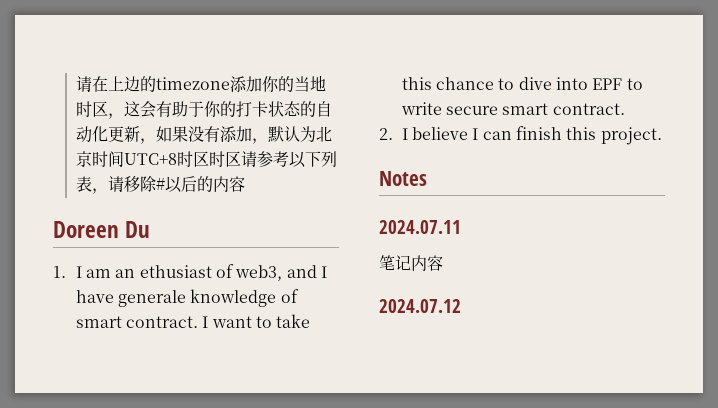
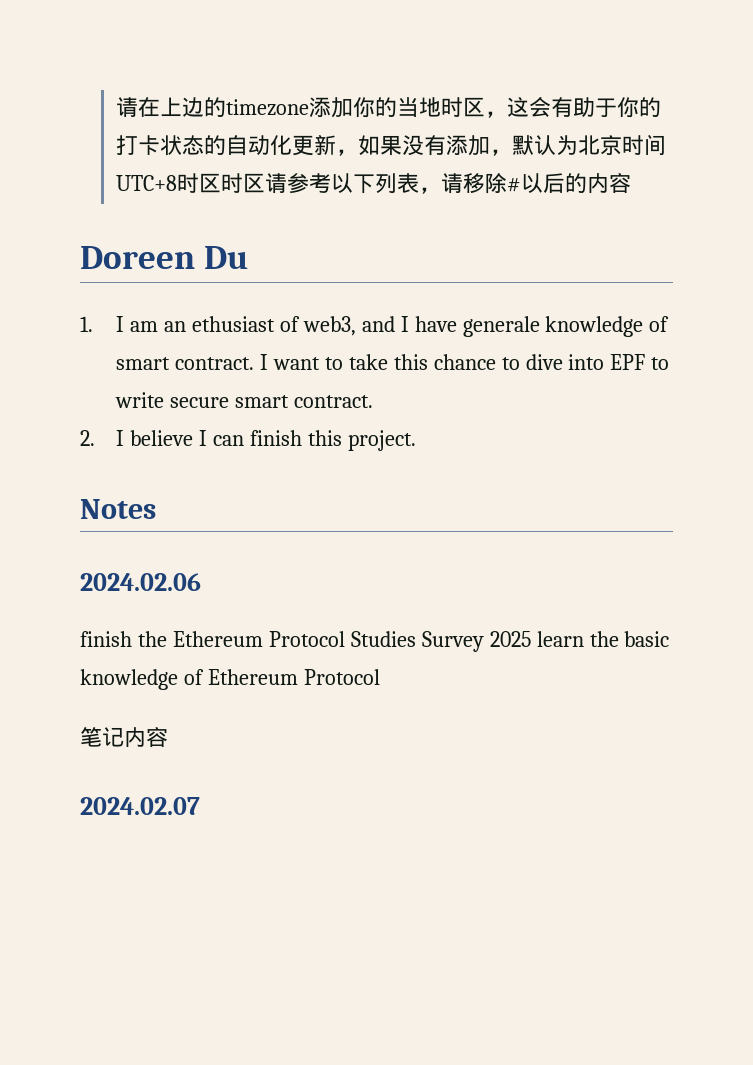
[379,220,461,234] 2024.07.11 -> [80,573,201,591] [80,631,670,652] [80,669,380,690] 2024.02.06 // finish the Ethereum Protocol Studies Survey 2025 learn the basic knowledge of Ethereum Protocol
[379,299,461,313] 2024.07.12 -> [80,797,200,815] 2024.02.07

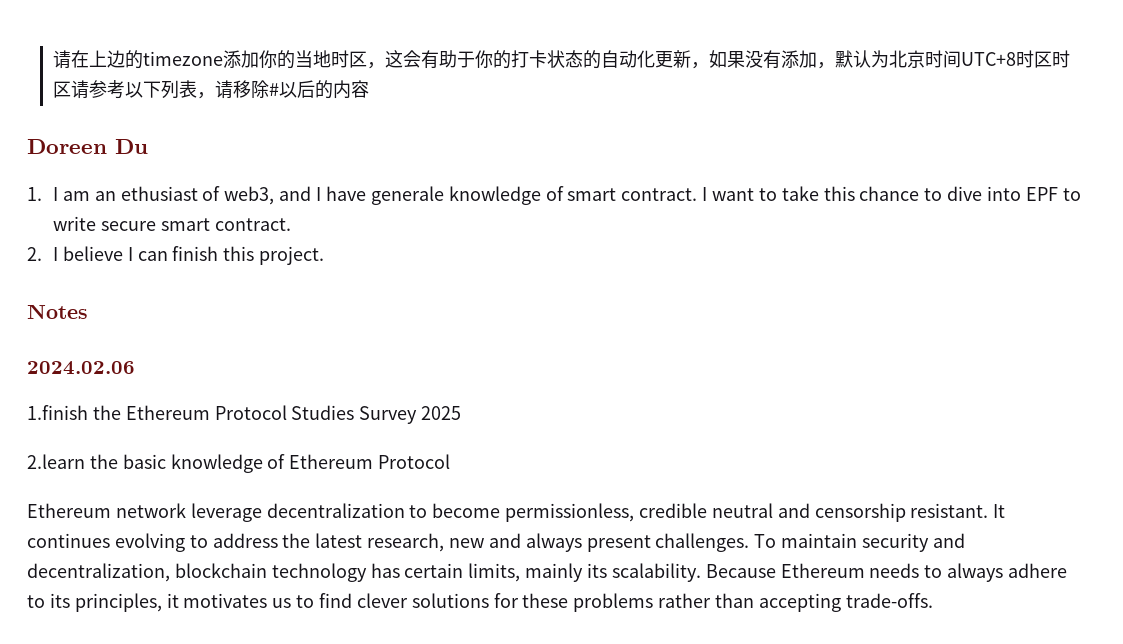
[80,631,132,647] finish -> [27,405,88,420] 1.finish
[536,631,584,647] learn -> [27,454,85,469] // 2.learn
[80,727,168,747] [80,797,200,815] 笔记内容 // 2024.02.07 -> [27,503,1006,522] [27,533,965,552] [27,563,1068,582] [27,593,933,612] Ethereum network leverage decentralization to become permissionless, credible neutral and censorship resistant. It continues evolving to address the latest research, new and always present challenges. To maintain security and decentralization, blockchain technology has certain limits, mainly its scalability. Because Ethereum needs to always adhere to its principles, it motivates us to find clever solutions for these problems rather than accepting trade-offs.

